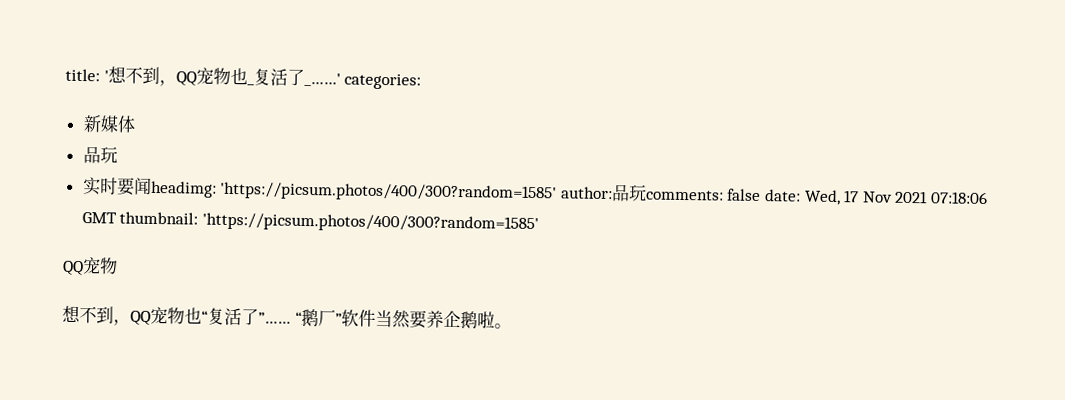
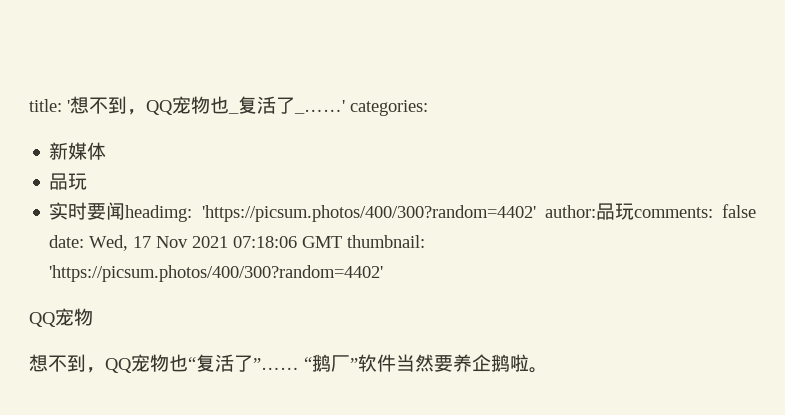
[220,181,558,203] 'https://picsum.photos/400/300?random=1585' -> [201,205,536,222] 'https://picsum.photos/400/300?random=4402'
[201,212,539,234] 'https://picsum.photos/400/300?random=1585' -> [49,265,384,282] 'https://picsum.photos/400/300?random=4402'

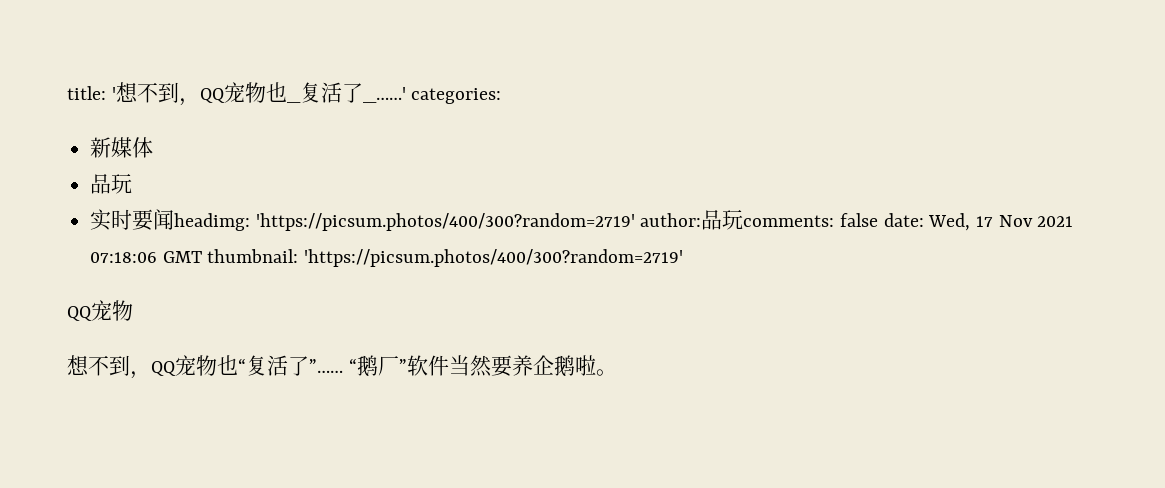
[201,205,536,222] 'https://picsum.photos/400/300?random=4402' -> [255,213,635,231] 'https://picsum.photos/400/300?random=2719'
[49,265,384,282] 'https://picsum.photos/400/300?random=4402' -> [304,249,684,267] 'https://picsum.photos/400/300?random=2719'

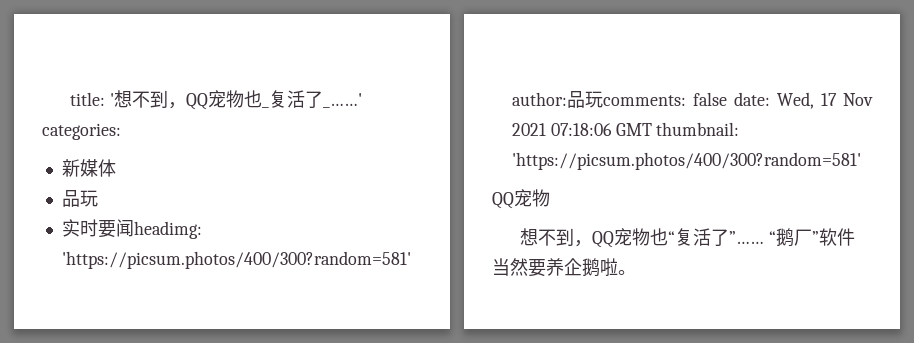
[255,213,635,231] 'https://picsum.photos/400/300?random=2719' -> [61,251,411,269] 'https://picsum.photos/400/300?random=581'
[304,249,684,267] 'https://picsum.photos/400/300?random=2719' -> [511,152,861,170] 'https://picsum.photos/400/300?random=581'

